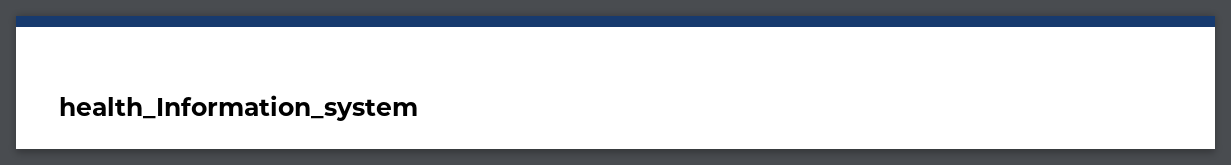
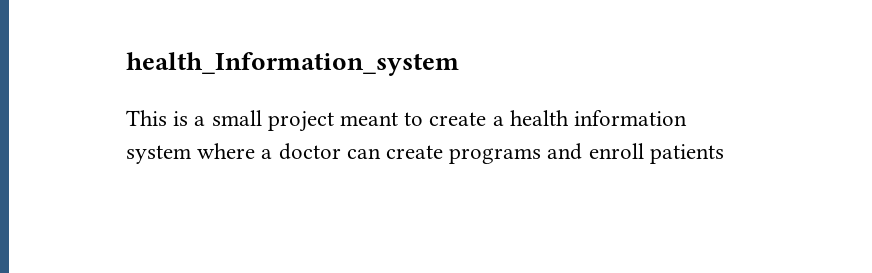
(418, 108) none -> [126,110,688,132] [126,143,724,164] // This is a small project meant to create a health information system where a doctor can create programs and enroll patients

